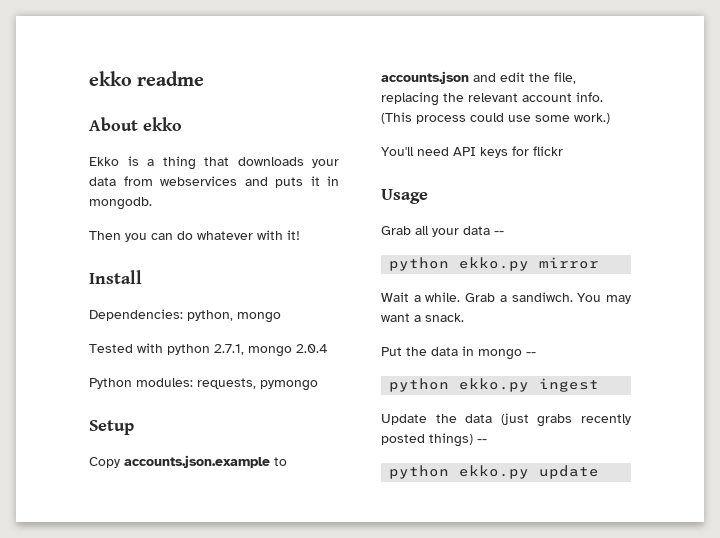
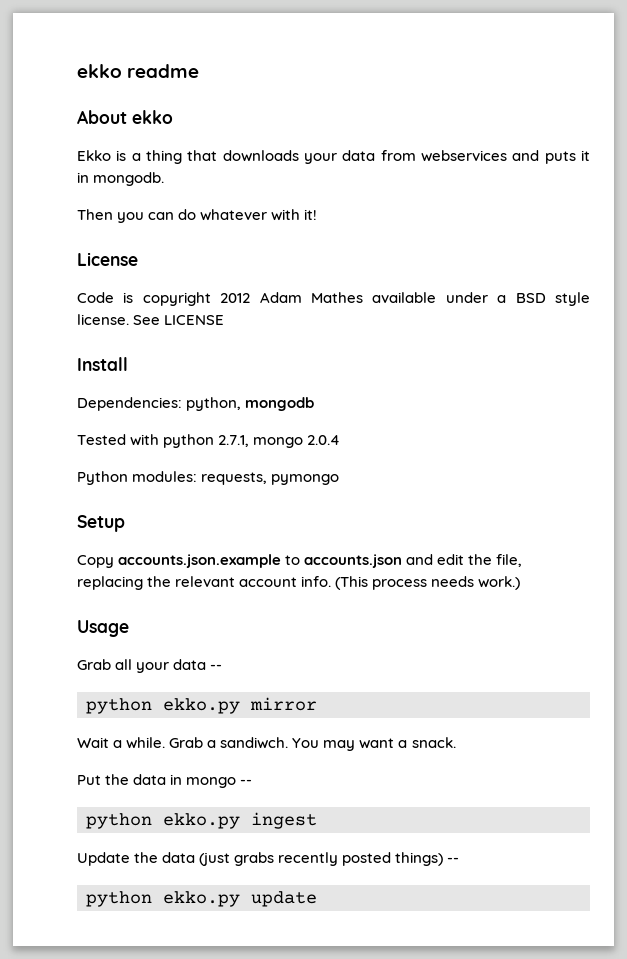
(300, 235) none -> [77,252,138,266] [77,292,590,306] [77,314,225,325] // License // Code is copyright 2012 Adam Mathes available under a BSD style license. See LICENSE
[237,312,281,323] mongo -> [245,397,315,411] mongodb
[470,113,610,124] [381,146,563,158] could use some work.) // You'll need API keys for flickr -> [431,576,521,590] needs work.)

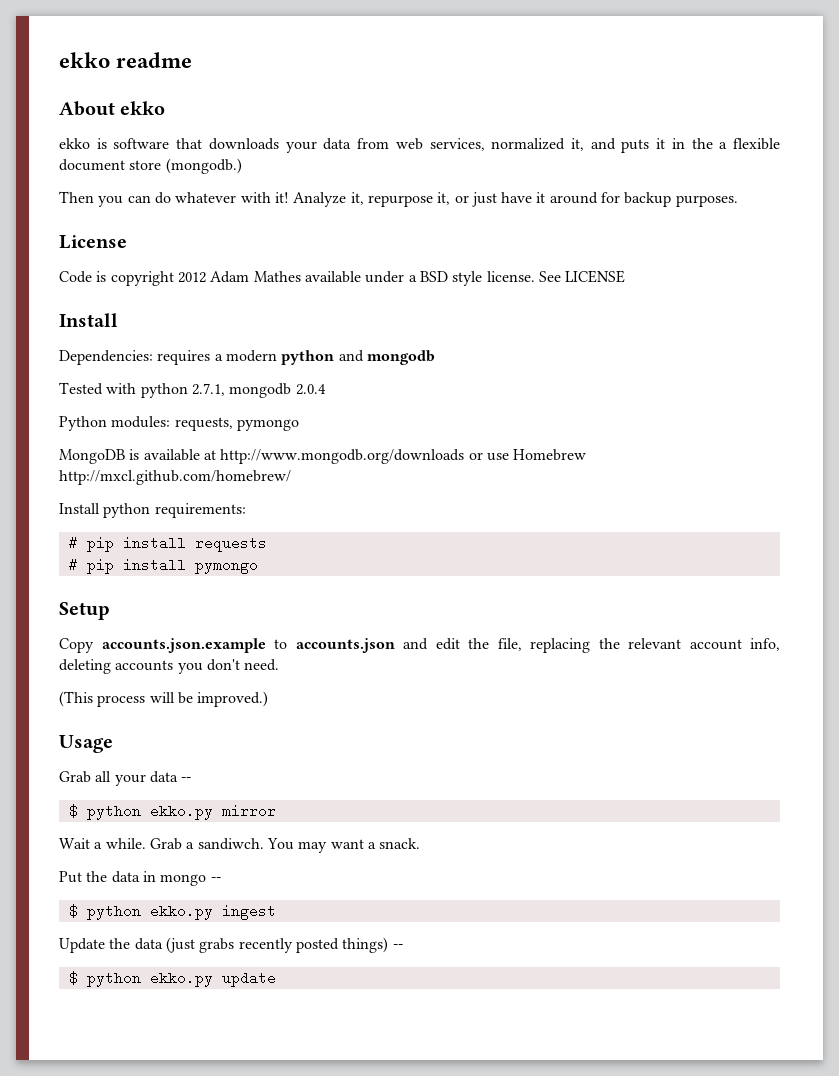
[77,150,182,164] Ekko is a thing -> [59,138,170,149] ekko is software
[421,150,590,164] [77,172,165,186] webservices and puts it in mongodb. -> [395,138,780,153] [59,158,242,174] web services, normalized it, and puts it in the a flexible document store (mongodb.)
(318, 214) none -> [293,192,738,207] Analyze it, repurpose it, or just have it around for backup purposes.
[186,397,242,411] python, -> [157,350,364,365] requires a modern python and
[253,437,304,448] mongo -> [229,383,292,398] mongodb
(340, 479) none -> [59,449,587,464] [59,470,291,485] [59,503,246,518] [68,536,267,552] [68,558,258,574] // MongoDB is available at http://www.mongodb.org/downloads or use Homebrew http://mxcl.github.com/homebrew/ // Install python requirements: // # pip install requests // # pip install pymongo
[301,576,521,590] info. (This process needs work.) -> [750,638,780,651] [59,659,280,674] [59,691,269,707] info, deleting accounts you don't need. // (This process will be improved.)
(223, 667) none -> [68,804,78,818] $
(253, 782) none -> [68,904,78,918] $
(460, 860) none -> [68,971,78,985] $

